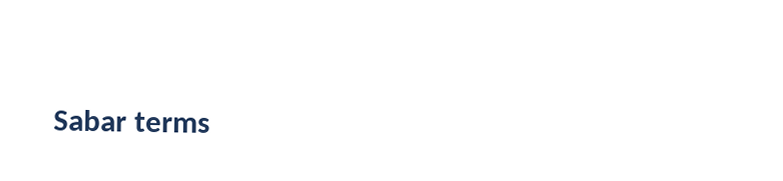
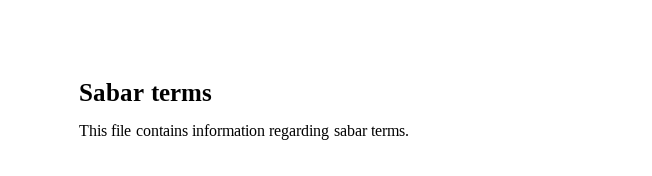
(211, 122) none -> [79,124,409,140] // This file contains information regarding sabar terms.

